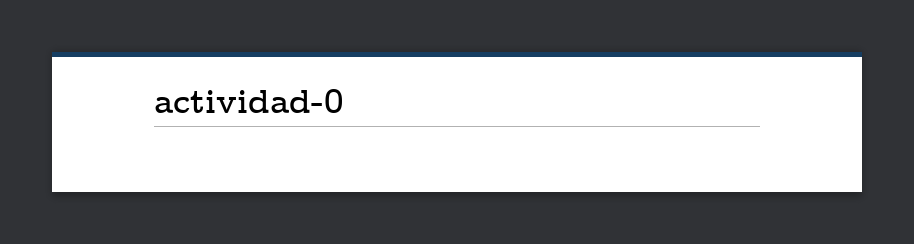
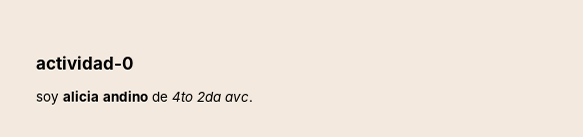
(344, 101) none -> [35,90,253,105] // soy alicia andino de 4to 2da avc.

